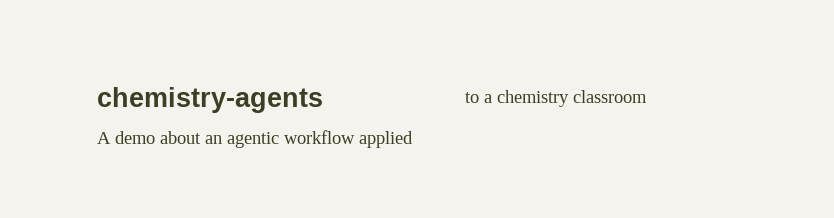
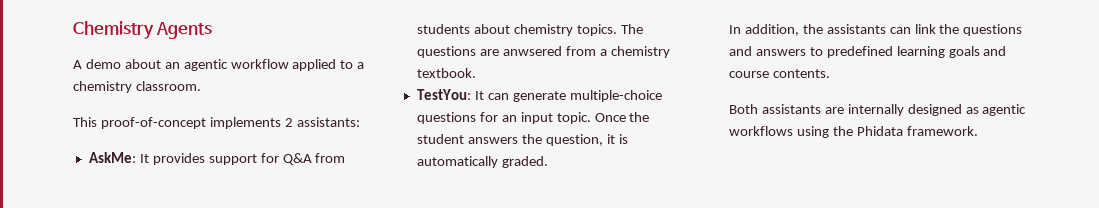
[97,87,323,113] chemistry-agents -> [73,21,213,39] Chemistry Agents
[573,90,647,103] classroom -> [135,81,201,91] [73,117,360,129] [88,152,346,165] [416,24,643,36] [416,46,670,58] [416,68,476,78] [416,89,662,102] [416,112,650,124] [416,134,628,146] [416,156,548,168] [729,24,1023,36] [729,46,1007,58] [729,69,830,78] [729,104,1027,116] [729,126,978,138] classroom. // This proof-of-concept implements 2 assistants: // AskMe: It provides support for Q&A from students about chemistry topics. The questions are anwsered from a chemistry textbook. // TestYou: It can generate multiple-choice questions for an input topic. Once the student answers the question, it is automatically graded. // In addition, the assistants can link the questions and answers to predefined learning goals and course contents. // Both assistants are internally designed as agentic workflows using the Phidata framework.

